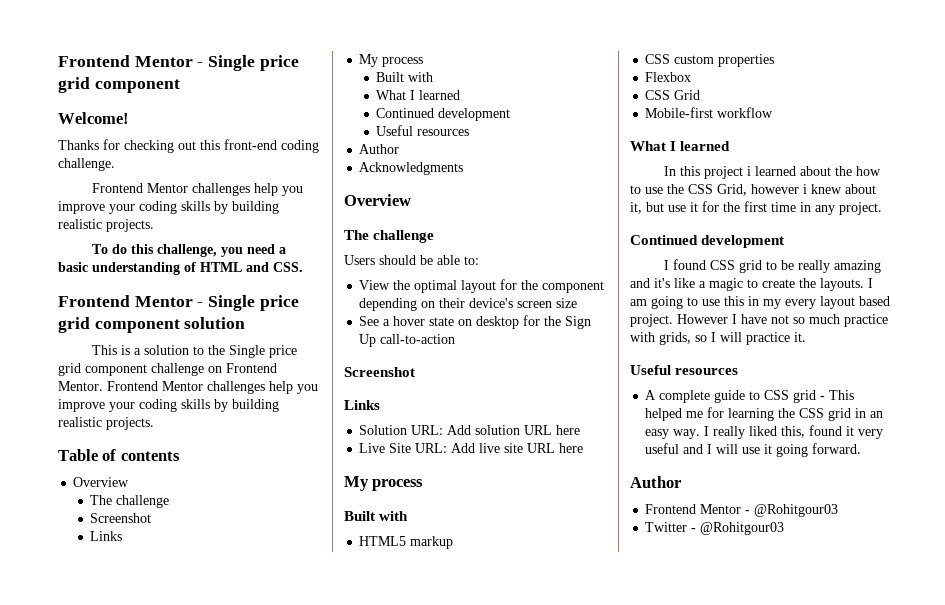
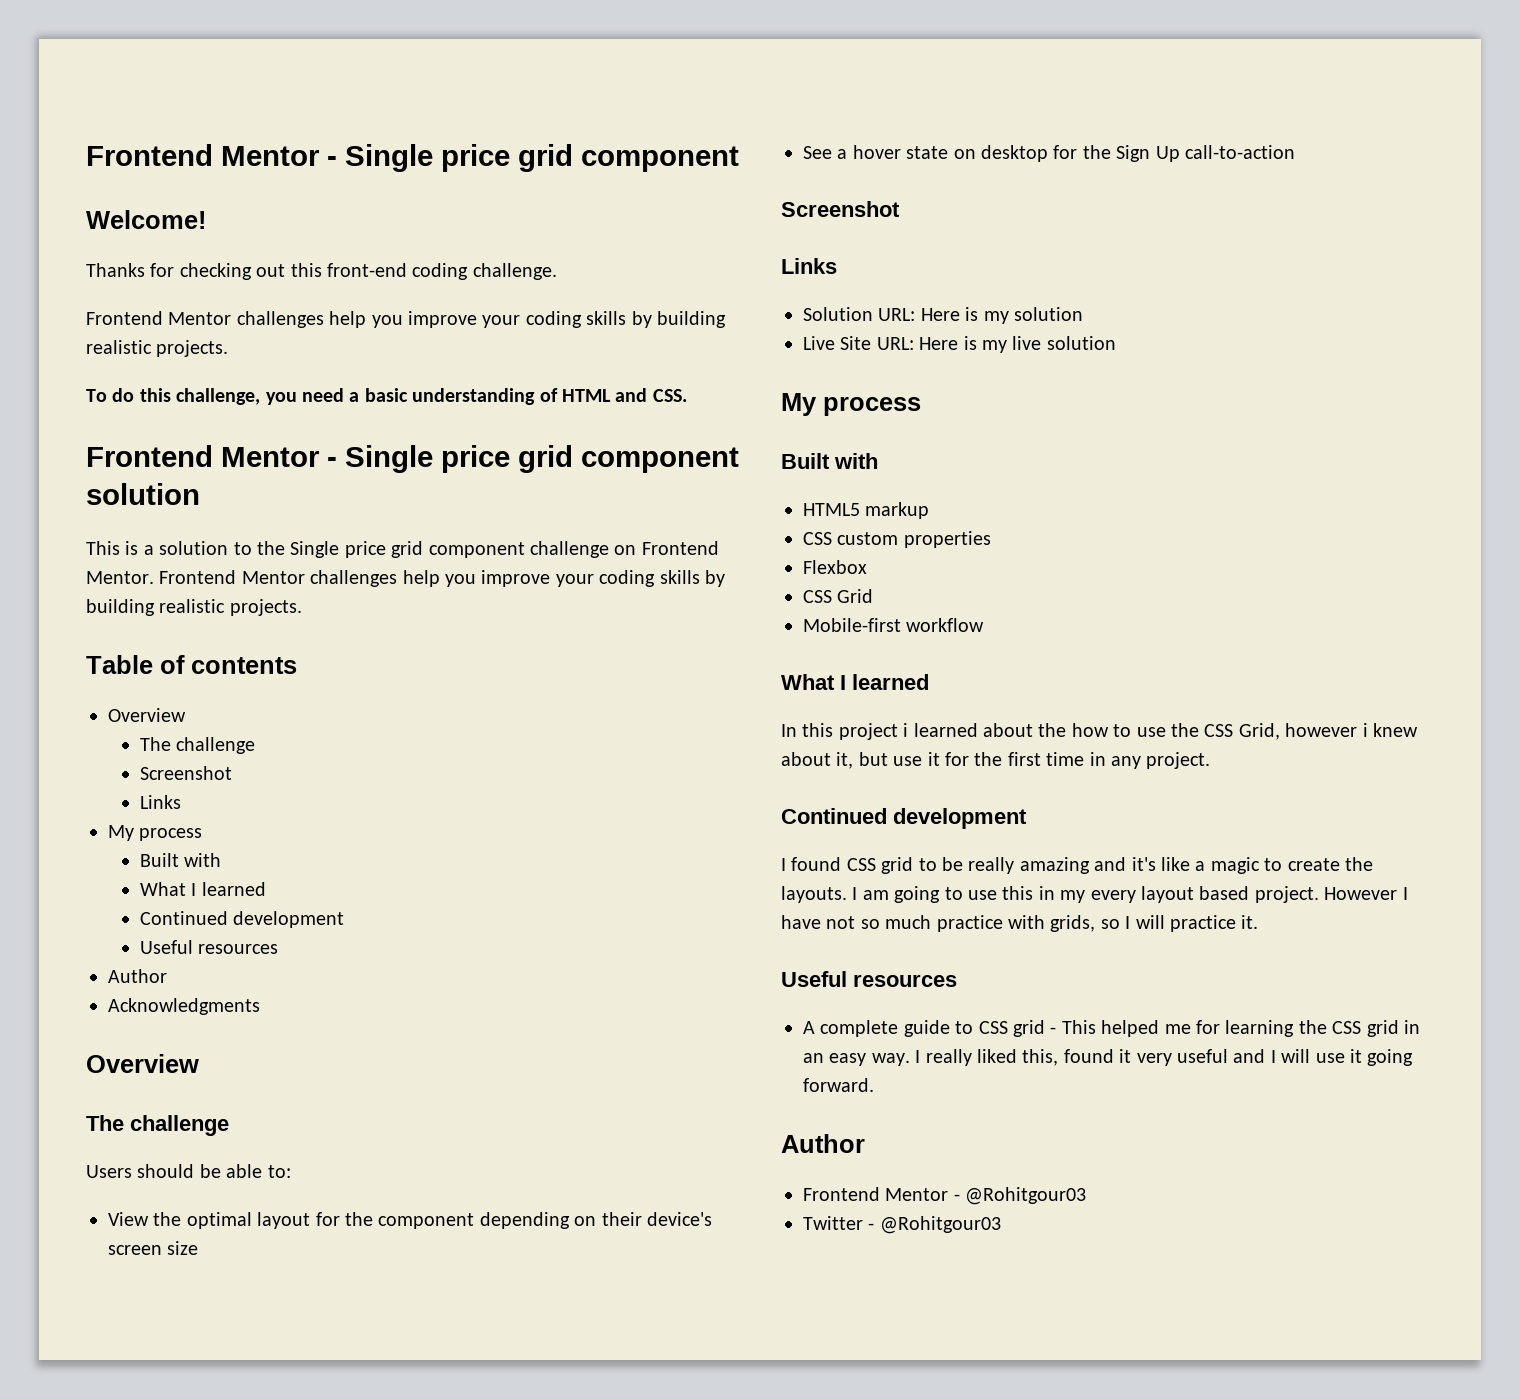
[447,425,581,435] Add solution URL here -> [920,307,1083,324] Here is my solution
[451,443,584,453] Add live site URL here -> [919,336,1116,353] Here is my live solution

